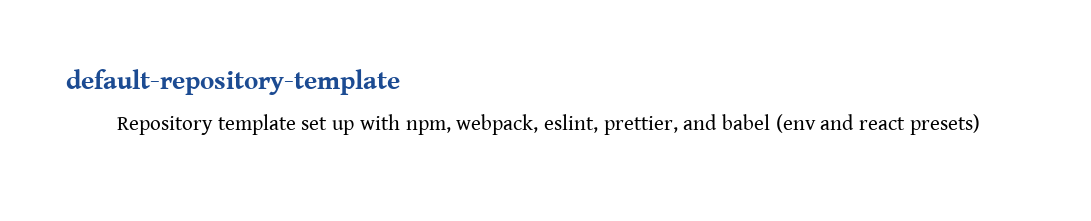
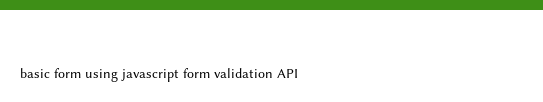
[66,69,400,95] [117,114,980,135] default-repository-template // Repository template set up with npm, webpack, eslint, prettier, and babel (env and react presets) -> [20,68,298,82] basic form using javascript form validation API

